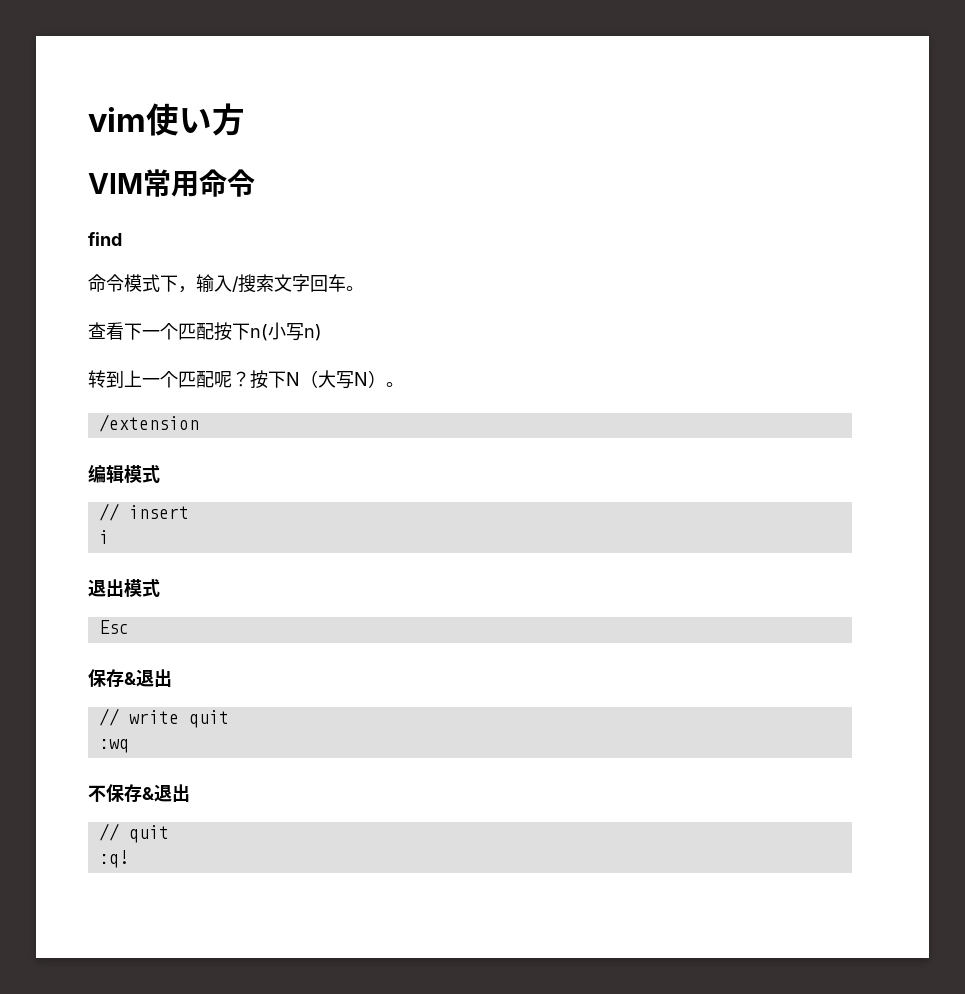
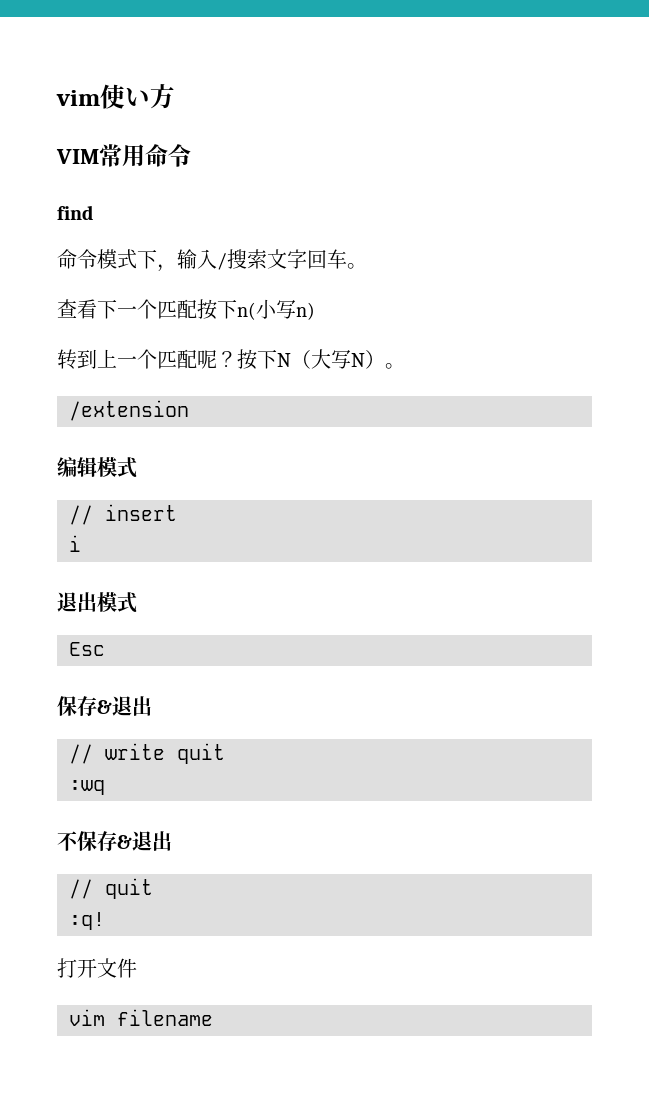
(129, 859) none -> [57,958,137,978] [69,1009,213,1026] // 打开文件 // vim filename

